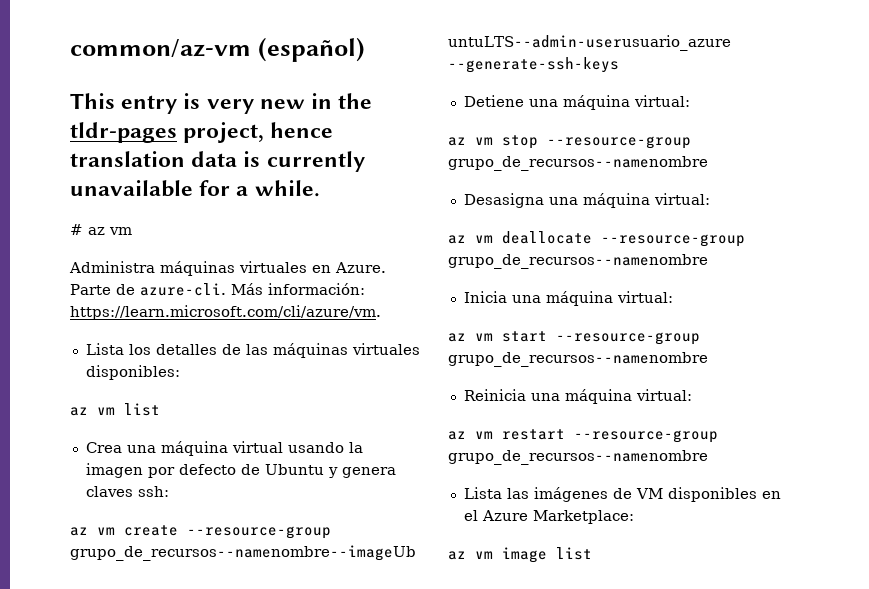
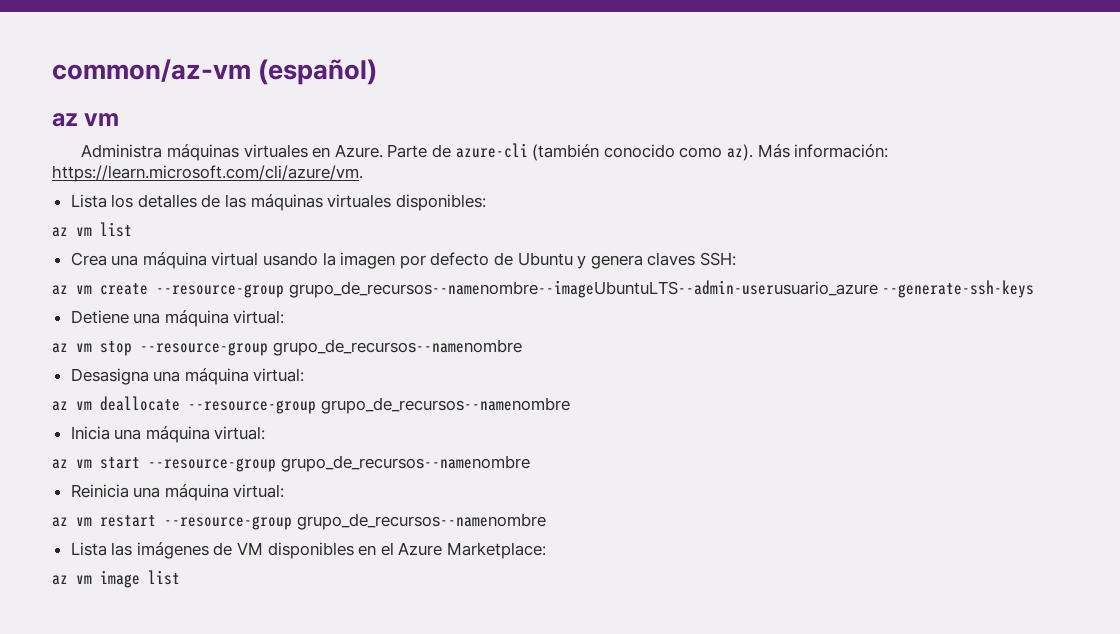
[70,93,373,114] [70,122,334,143] [70,151,365,172] [70,180,320,197] [70,224,83,235] This entry is very new in the tldr-pages project, hence translation data is currently unavailable for a while. // # -> (378, 72) none
[140,283,226,296] azure-cli. -> [455,143,753,161] azure-cli (también conocido como az).
[137,486,169,497] ssh: -> [699,252,736,266] SSH:

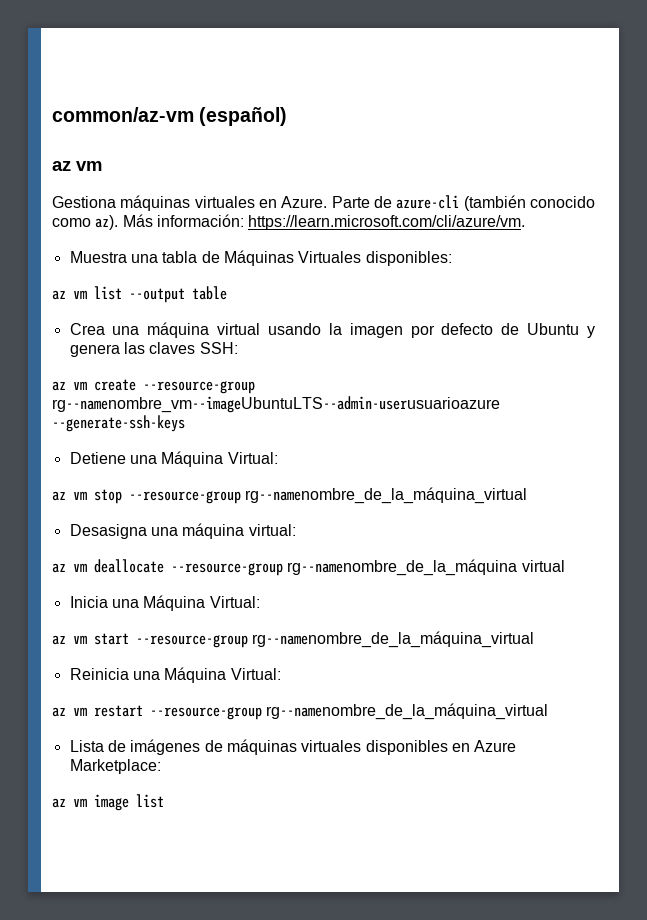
[81,144,163,158] Administra -> [52,196,116,208] Gestiona
[70,194,392,211] Lista los detalles de las máquinas virtuales -> [69,250,362,266] Muestra una tabla de Máquinas Virtuales
(132, 229) none -> [129,286,227,303] --output table
(643, 262) none -> [123,342,145,354] las
[288,280,878,298] grupo_de_recursos--namenombre--imageUbuntuLTS--admin-userusuario_azure -> [52,396,500,413] rg--namenombre_vm--imageUbuntuLTS--admin-userusuarioazure
[164,310,285,327] máquina virtual: -> [161,451,278,467] Máquina Virtual:
[272,339,522,356] grupo_de_recursos--namenombre -> [245,487,528,504] rg--namenombre_de_la_máquina_virtual
[320,397,570,414] grupo_de_recursos--namenombre -> [287,559,565,576] rg--namenombre_de_la_máquina virtual
[145,426,266,443] máquina virtual: -> [143,595,260,611] Máquina Virtual:
[280,455,530,472] grupo_de_recursos--namenombre -> [252,631,535,648] rg--namenombre_de_la_máquina_virtual
[164,484,285,501] máquina virtual: -> [164,667,281,683] Máquina Virtual:
[296,513,546,530] [70,542,133,556] grupo_de_recursos--namenombre // Lista las -> [266,703,549,720] [69,740,126,752] rg--namenombre_de_la_máquina_virtual // Lista de
[237,542,264,555] VM -> [226,739,362,755] máquinas virtuales
[380,542,394,556] el -> (470, 747) none

